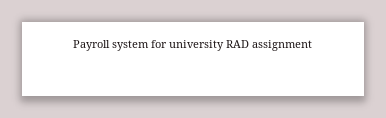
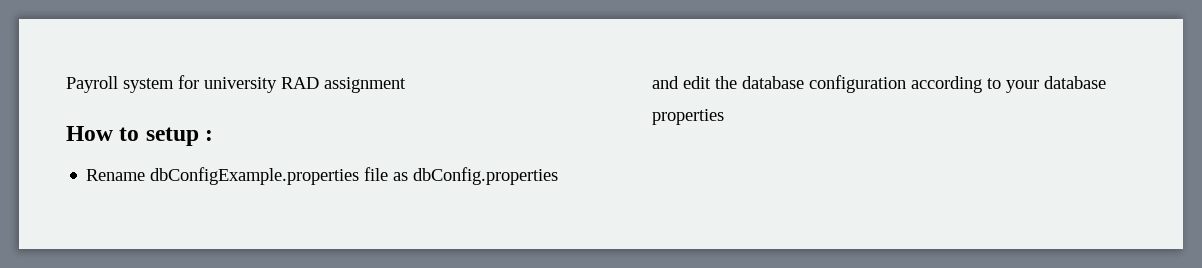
(312, 45) none -> [66,126,214,146] [86,167,559,185] [652,75,1107,93] [652,109,725,125] // How to setup : // Rename dbConfigExample.properties file as dbConfig.properties and edit the database configuration according to your database properties

